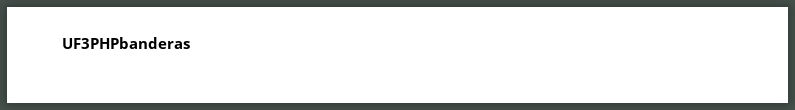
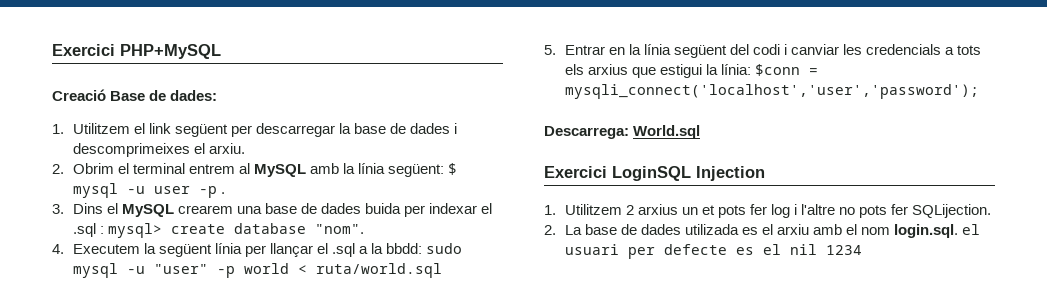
[62,37,190,49] UF3PHPbanderas -> [52,44,221,59] [52,89,218,101] [52,123,458,137] [72,143,245,157] [52,163,458,177] [72,183,225,198] [52,203,493,217] [72,223,364,238] [52,243,463,257] [72,263,442,278] [544,44,982,58] [564,64,819,78] [564,84,979,99] [544,125,701,139] [544,166,765,181] [544,204,992,218] [544,224,981,238] [564,244,862,259] Exercici PHP+MySQL // Creació Base de dades: // 1. Utilitzem el link següent per descarregar la base de dades i descomprimeixes el arxiu. // 2. Obrim el terminal entrem al MySQL amb la línia següent: $ mysql -u user -p . // 3. Dins el MySQL crearem una base de dades buida per indexar el .sql : mysql> create database "nom". // 4. Executem la següent línia per llançar el .sql a la bbdd: sudo mysql -u "user" -p world < ruta/world.sql // 5. Entrar en la línia següent del codi i canviar les credencials a tots els arxius que estigui la línia: $conn = mysqli_connect('localhost','user','password'); // Descarrega: World.sql // Exercici LoginSQL Injection // 1. Utilitzem 2 arxius un et pots fer log i l'altre no pots fer SQLijection. // 2. La base de dades utilizada es el arxiu amb el nom login.sql. el usuari per defecte es el nil 1234

